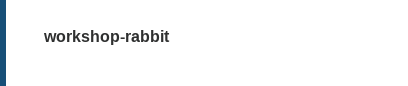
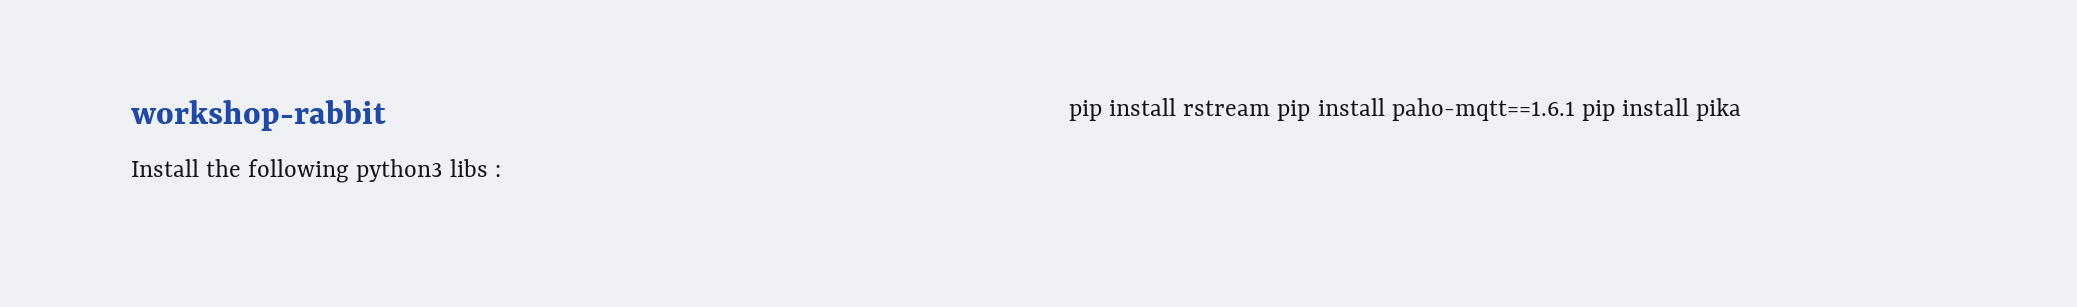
(170, 37) none -> [131,159,501,183] [1069,98,1742,121] // Install the following python3 libs : // pip install rstream pip install paho-mqtt==1.6.1 pip install pika

